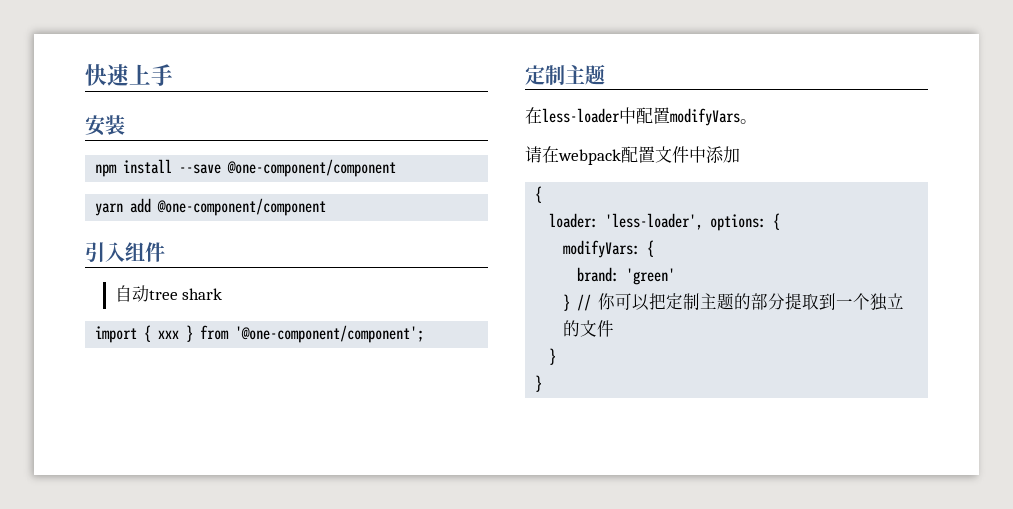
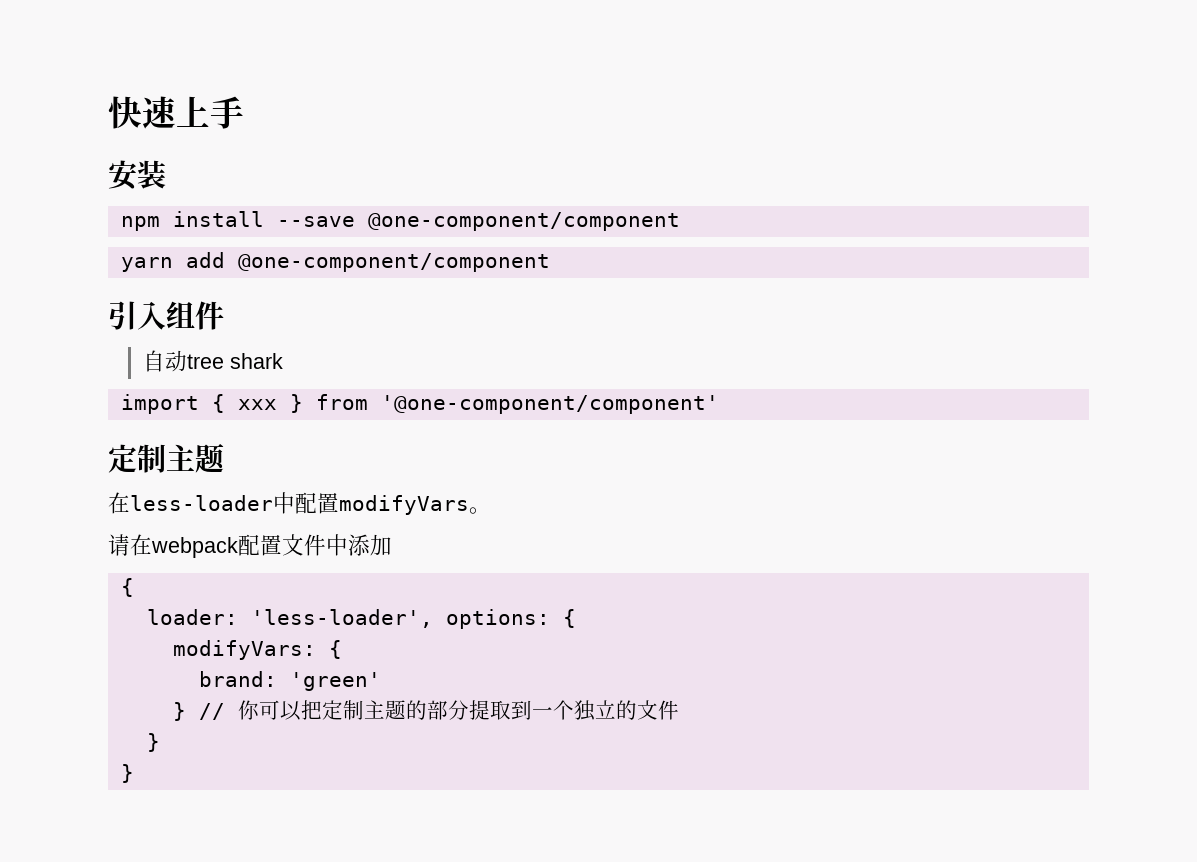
[235,325,425,343] '@one-component/component'; -> [380,395,719,414] '@one-component/component'

